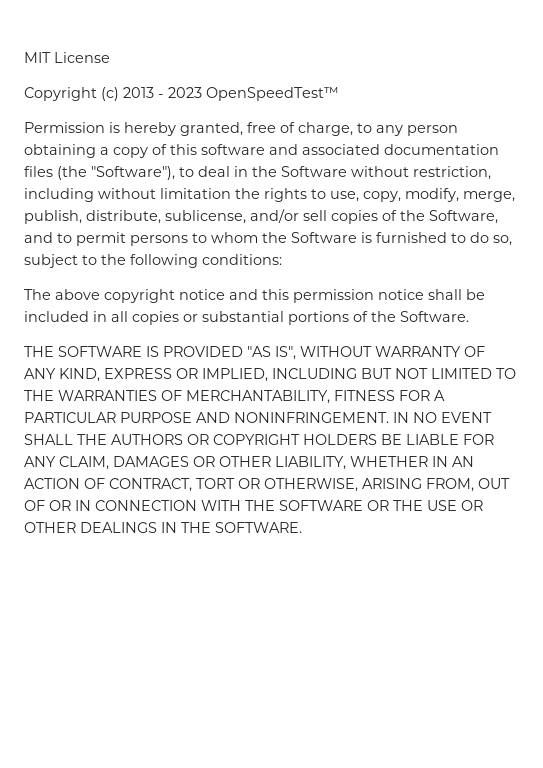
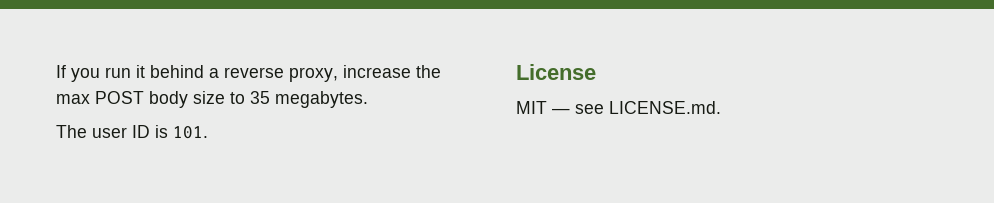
[24,52,110,63] [24,87,339,101] [24,122,458,136] [24,144,499,158] [24,166,491,180] [24,188,515,202] [24,209,498,224] [24,232,512,246] [24,254,282,268] [24,289,485,303] [24,311,469,325] [24,346,485,360] [24,368,516,382] [24,390,445,404] [24,412,492,423] [24,434,494,445] [24,456,474,470] [24,478,510,492] [24,500,483,511] [24,522,302,533] MIT License // Copyright (c) 2013 - 2023 OpenSpeedTest™ // Permission is hereby granted, free of charge, to any person obtaining a copy of this software and associated documentation files (the "Software"), to deal in the Software without restriction, including without limitation the rights to use, copy, modify, merge, publish, distribute, sublicense, and/or sell copies of the Software, and to permit persons to whom the Software is furnished to do so, subject to the following conditions: // The above copyright notice and this permission notice shall be included in all copies or substantial portions of the Software. // THE SOFTWARE IS PROVIDED "AS IS", WITHOUT WARRANTY OF ANY KIND, EXPRESS OR IMPLIED, INCLUDING BUT NOT LIMITED TO THE WARRANTIES OF MERCHANTABILITY, FITNESS FOR A PARTICULAR PURPOSE AND NONINFRINGEMENT. IN NO EVENT SHALL THE AUTHORS OR COPYRIGHT HOLDERS BE LIABLE FOR ANY CLAIM, DAMAGES OR OTHER LIABILITY, WHETHER IN AN ACTION OF CONTRACT, TORT OR OTHERWISE, ARISING FROM, OUT OF OR IN CONNECTION WITH THE SOFTWARE OR THE USE OR OTHER DEALINGS IN THE SOFTWARE. -> [56,65,441,82] [56,91,368,108] [56,125,208,139] [516,64,596,80] [516,101,721,114] If you run it behind a reverse proxy, increase the max POST body size to 35 megabytes. // The user ID is 101. // License // MIT — see LICENSE.md.

